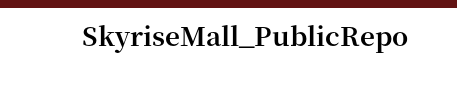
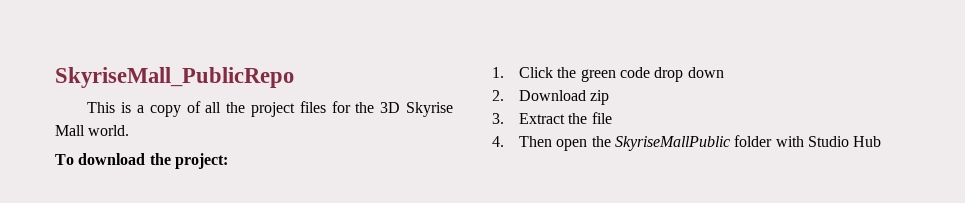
(408, 39) none -> [87,101,453,117] [55,125,130,136] [55,153,228,169] [492,67,724,82] [492,90,610,105] [492,112,612,124] [492,135,882,151] // This is a copy of all the project files for the 3D Skyrise Mall world. // To download the project: // 1. Click the green code drop down // 2. Download zip // 3. Extract the file // 4. Then open the SkyriseMallPublic folder with Studio Hub

